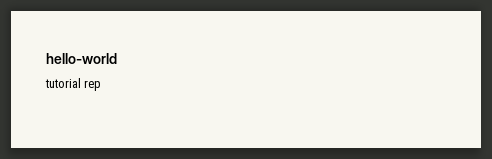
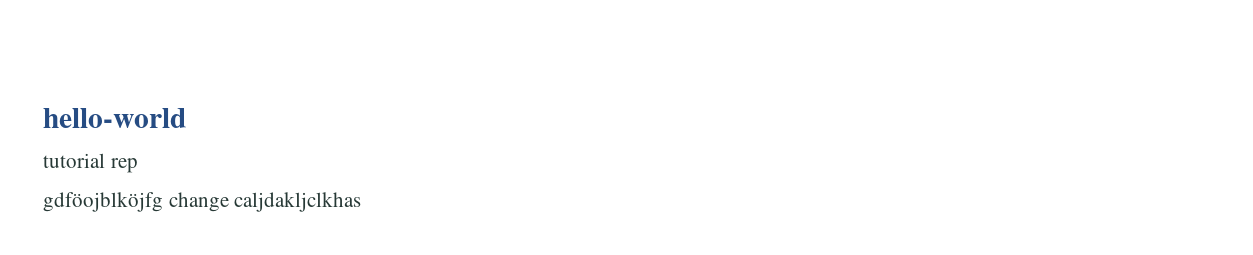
(102, 85) none -> [43,192,362,212] // gdföojblköjfg change caljdakljclkhas

